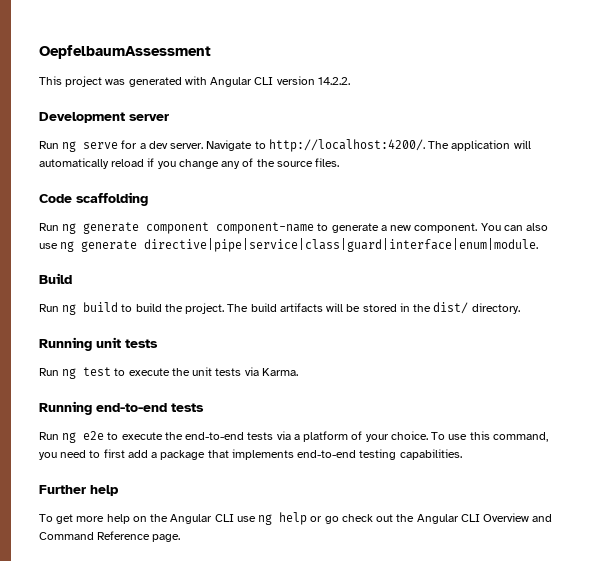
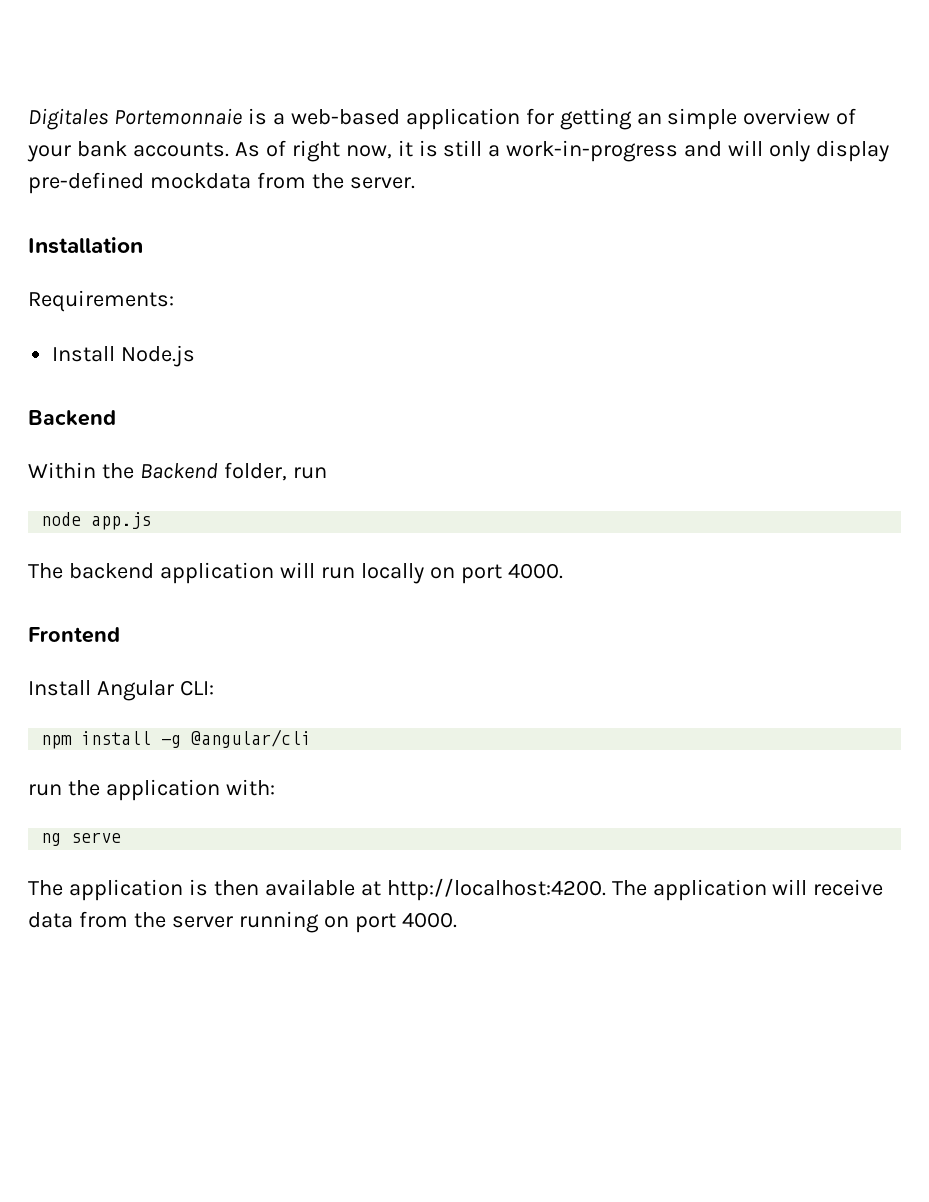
[39,45,211,59] [39,76,350,87] [39,112,169,123] [39,139,531,152] [39,158,340,169] [39,192,148,206] [39,222,549,234] [39,238,539,252] [39,273,72,284] [39,302,520,315] [39,337,158,351] [39,367,298,379] [39,401,204,415] [39,431,548,443] [39,449,462,460] [39,485,119,496] [39,512,553,525] [39,531,181,542] OepfelbaumAssessment // This project was generated with Angular CLI version 14.2.2. // Development server // Run ng serve for a dev server. Navigate to http://localhost:4200/. The application will automatically reload if you change any of the source files. // Code scaffolding // Run ng generate component component-name to generate a new component. You can also use ng generate directive|pipe|service|class|guard|interface|enum|module. // Build // Run ng build to build the project. The build artifacts will be stored in the dist/ directory. // Running unit tests // Run ng test to execute the unit tests via Karma. // Running end-to-end tests // Run ng e2e to execute the end-to-end tests via a platform of your choice. To use this command, you need to first add a package that implements end-to-end testing capabilities. // Further help // To get more help on the Angular CLI use ng help or go check out the Angular CLI Overview and Command Reference page. -> [28,108,857,130] [27,140,890,162] [28,172,415,194] [28,237,143,254] [28,290,174,312] [52,345,196,367] [28,410,116,426] [28,462,327,481] [41,512,152,530] [28,562,563,584] [28,627,120,643] [28,680,214,701] [41,729,312,749] [28,779,275,801] [41,832,122,846] [28,878,884,901] [28,911,457,933] Digitales Portemonnaie is a web-based application for getting an simple overview of your bank accounts. As of right now, it is still a work-in-progress and will only display pre-defined mockdata from the server. // Installation // Requirements: // Install Node.js // Backend // Within the Backend folder, run // node app.js // The backend application will run locally on port 4000. // Frontend // Install Angular CLI: // npm install -g @angular/cli // run the application with: // ng serve // The application is then available at http://localhost:4200. The application will receive data from the server running on port 4000.

